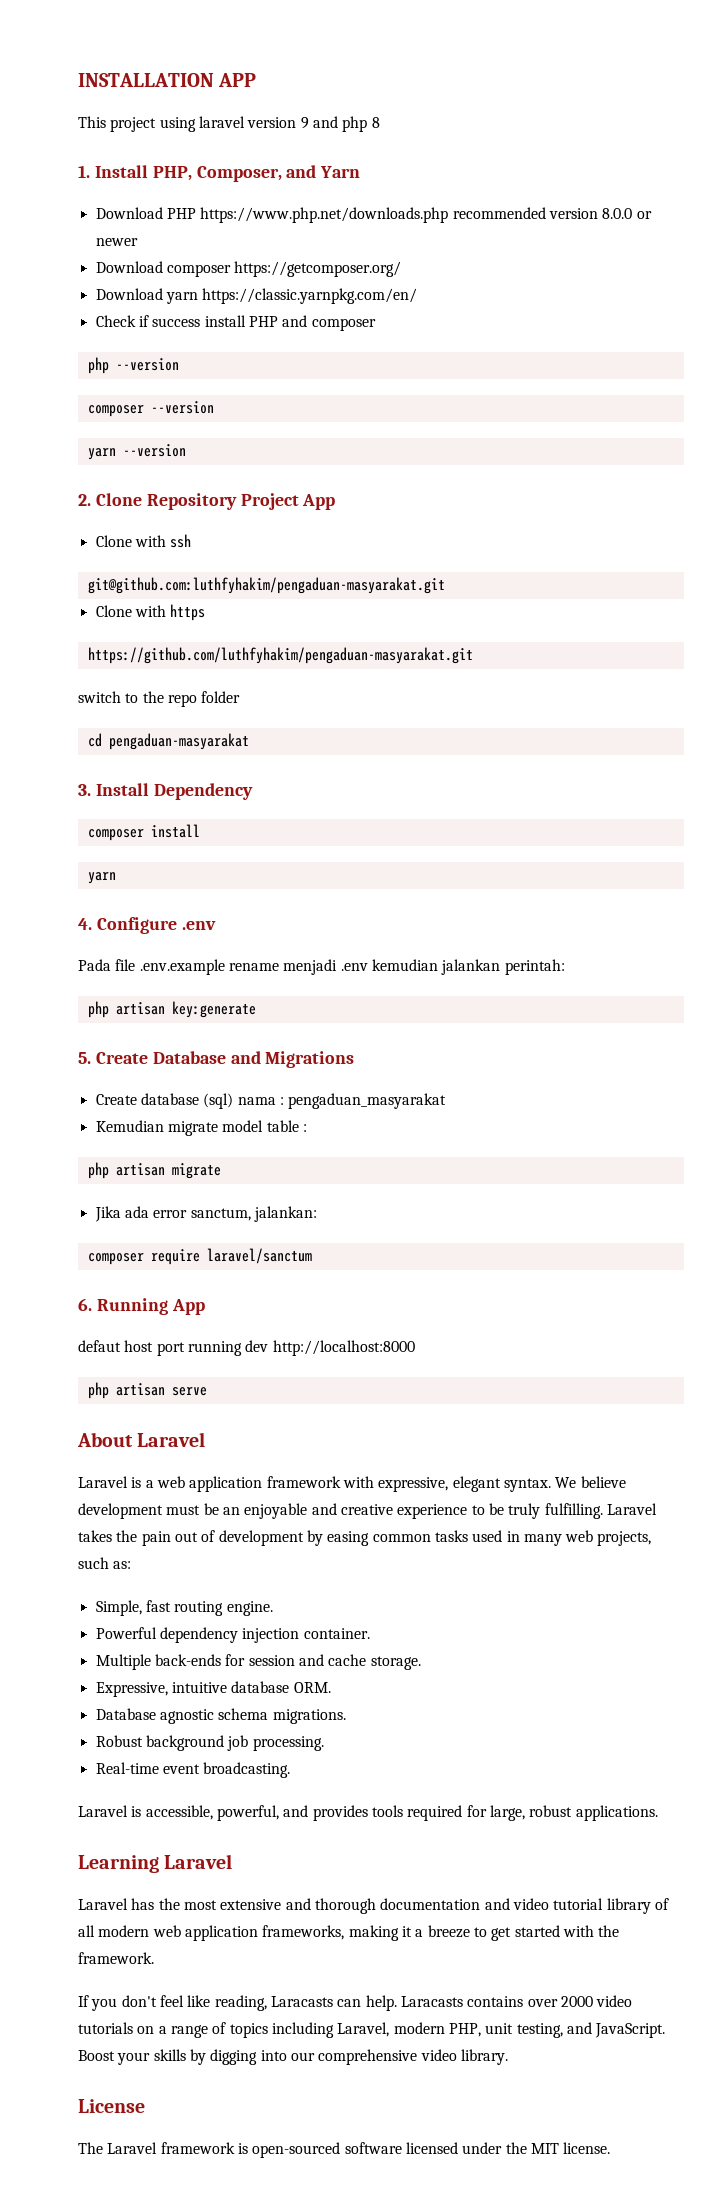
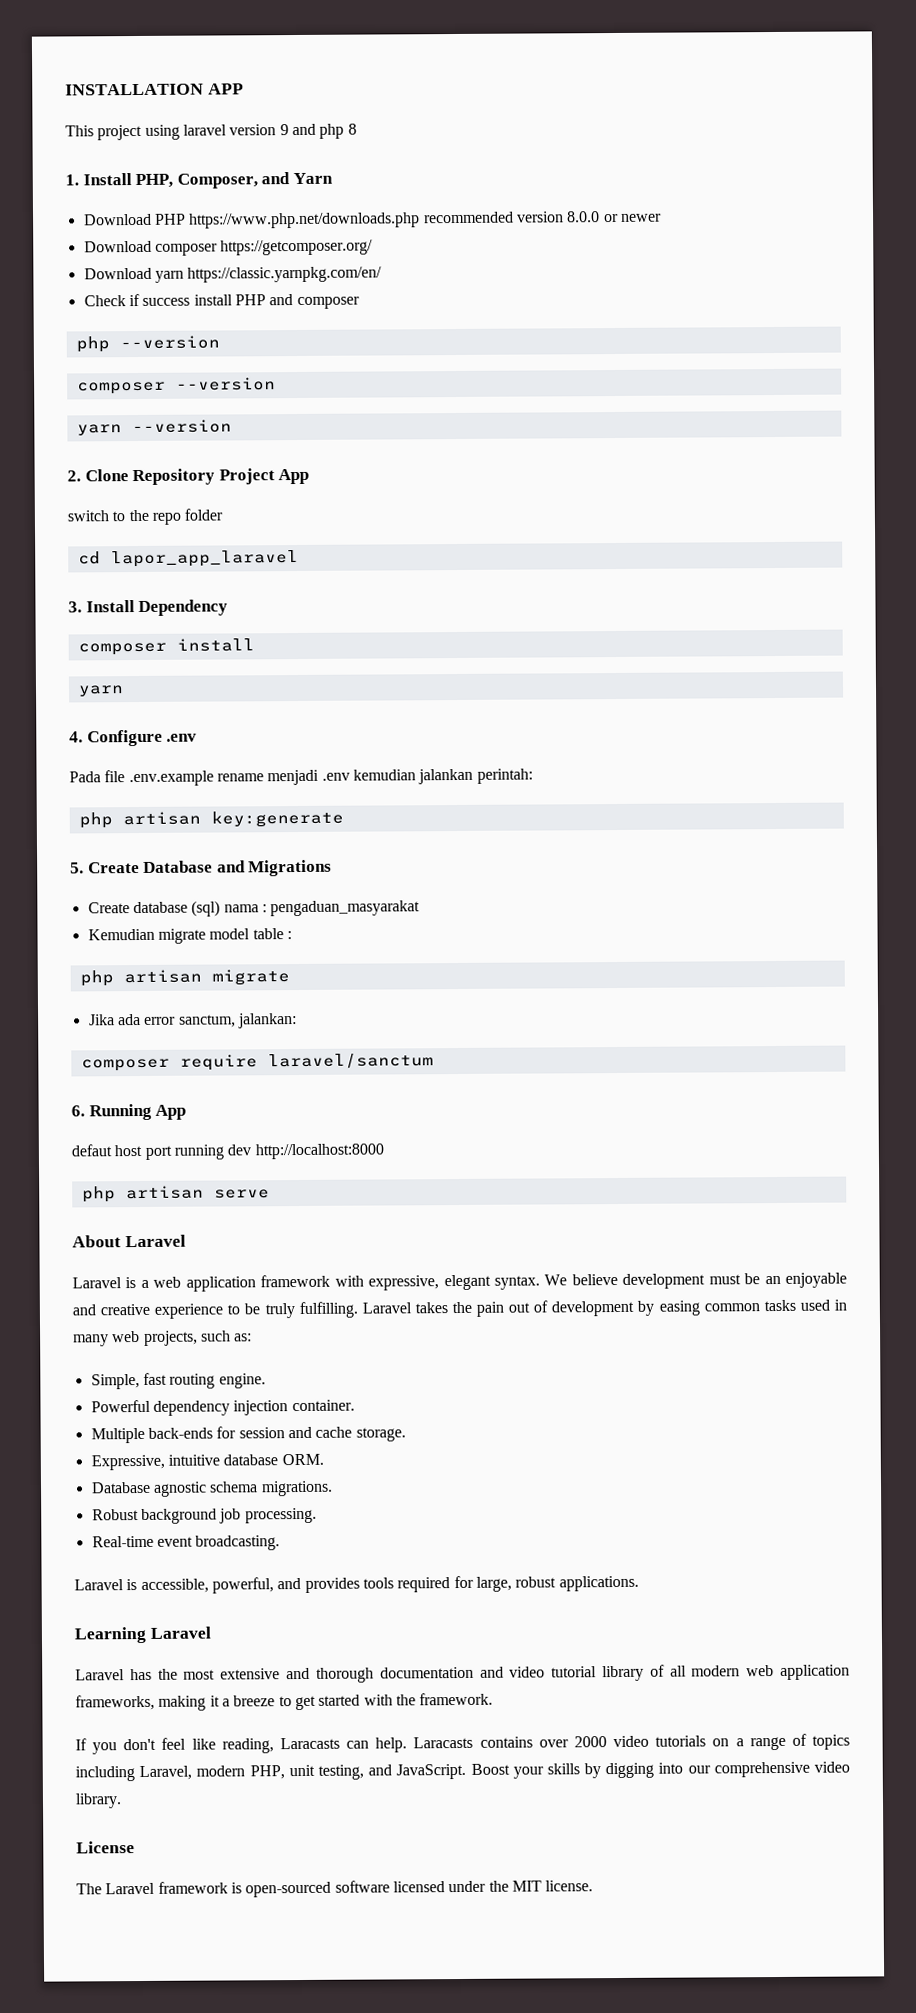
[95,534,192,548] [87,577,445,594] [95,604,206,621] [87,647,473,664] // Clone with ssh // git@github.com:luthfyhakim/pengaduan-masyarakat.git // Clone with https // https://github.com/luthfyhakim/pengaduan-masyarakat.git -> (310, 476) none
[108,733,249,750] pengaduan-masyarakat -> [110,549,299,568] lapor_app_laravel

